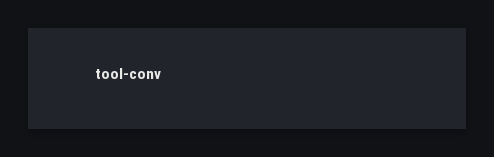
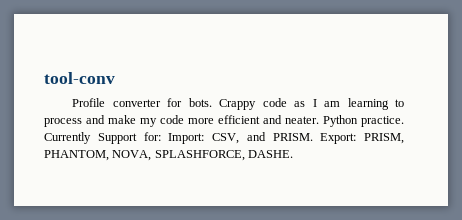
(161, 73) none -> [72,98,404,110] [44,115,404,127] [44,132,404,144] [44,150,294,161] // Profile converter for bots. Crappy code as I am learning to process and make my code more efficient and neater. Python practice. Currently Support for: Import: CSV, and PRISM. Export: PRISM, PHANTOM, NOVA, SPLASHFORCE, DASHE.

